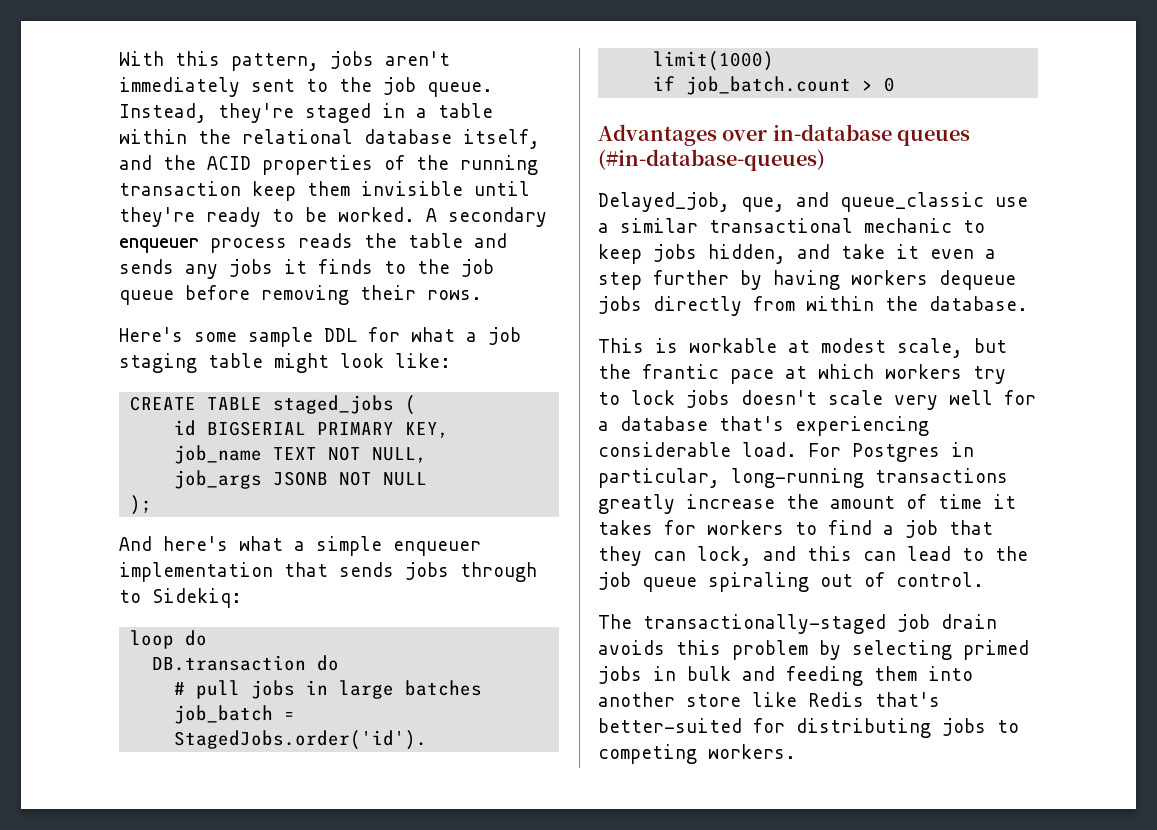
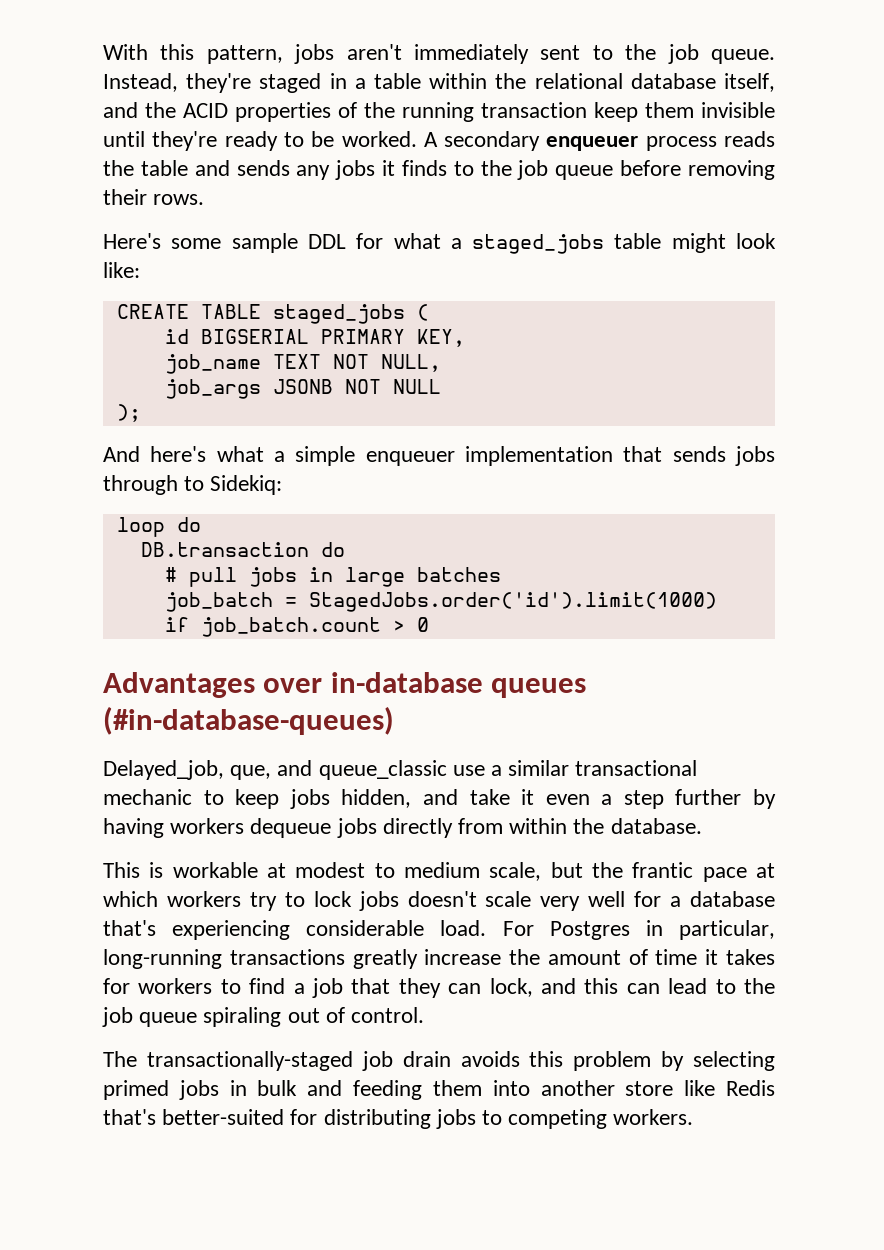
[488,327,521,345] [119,353,197,373] job staging -> [472,234,605,254] staged_jobs
(886, 345) none -> [374,862,480,878] to medium

